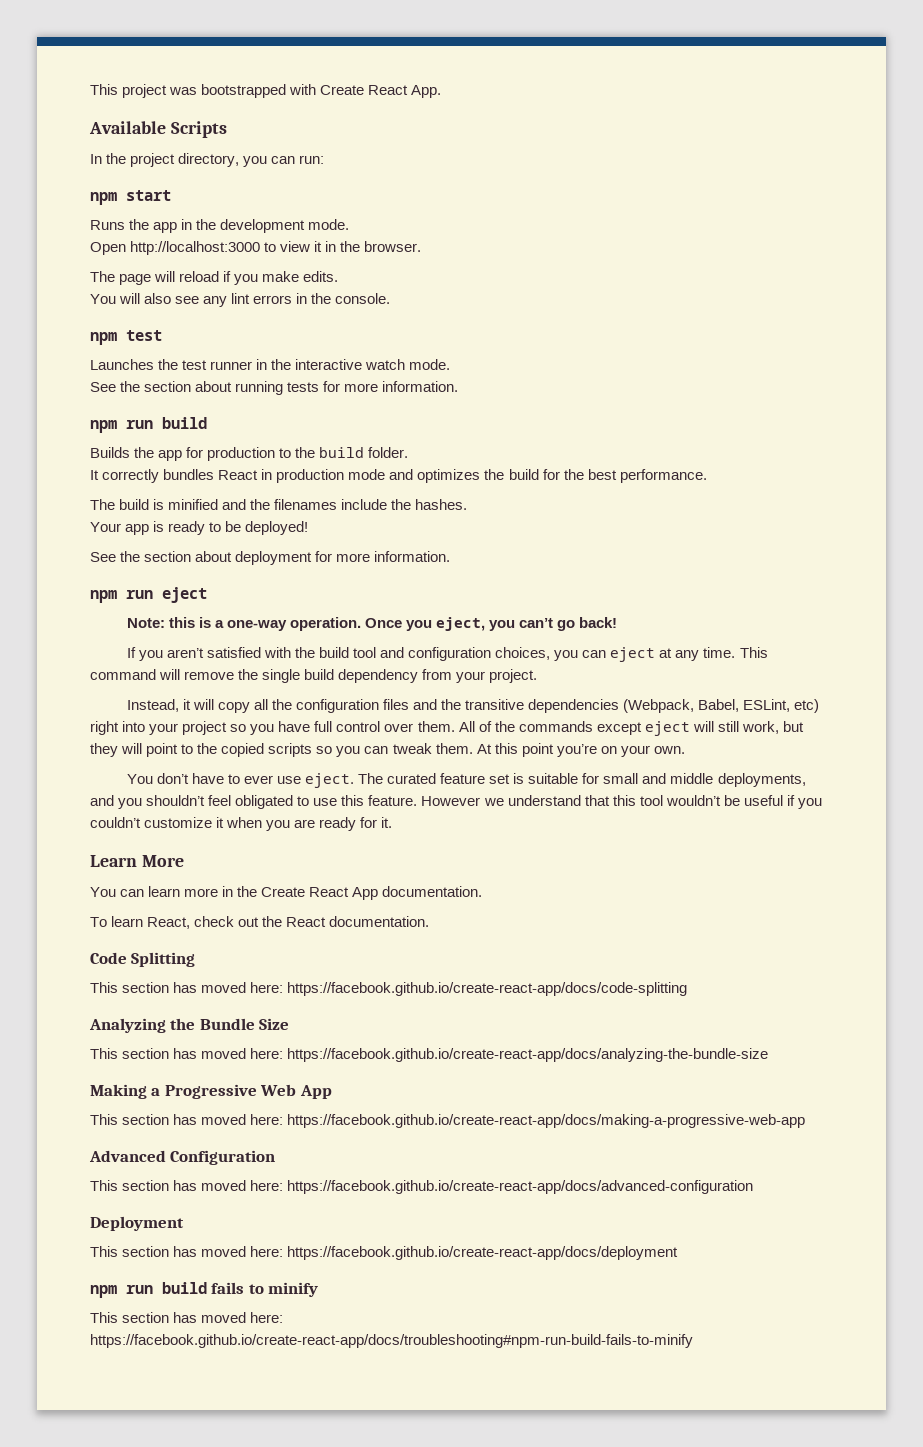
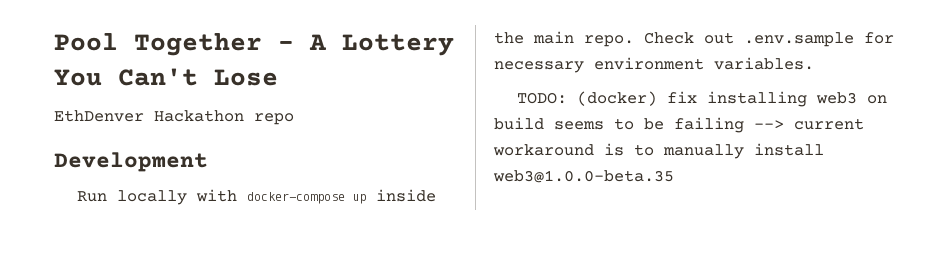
[90,84,442,98] [89,121,227,138] [90,153,325,167] [90,190,171,205] [90,219,350,233] [90,241,422,255] [90,271,339,285] [90,293,391,307] [90,330,162,345] [90,359,451,370] [90,381,459,395] [90,417,207,433] [90,447,409,461] [90,469,707,483] [90,499,468,510] [90,521,309,535] [90,551,451,565] [90,587,207,603] [126,617,618,631] [126,647,768,662] [90,669,538,683] [126,699,820,713] [90,721,804,736] [90,743,685,757] [126,773,806,788] [90,795,822,809] [90,817,393,831] [90,855,184,867] [90,886,483,900] [90,916,430,929] [90,952,196,967] [90,982,688,996] [89,1018,290,1033] [90,1048,769,1062] [90,1084,332,1099] [90,1114,806,1128] [89,1150,276,1165] [90,1180,754,1194] [90,1216,184,1231] [90,1246,679,1260] [90,1282,319,1298] [90,1312,284,1323] [90,1334,693,1348] This project was bootstrapped with Create React App. // Available Scripts // In the project directory, you can run: // npm start // Runs the app in the development mode. // Open http://localhost:3000 to view it in the browser. // The page will reload if you make edits. // You will also see any lint errors in the console. // npm test // Launches the test runner in the interactive watch mode. // See the section about running tests for more information. // npm run build // Builds the app for production to the build folder. // It correctly bundles React in production mode and optimizes the build for the best performance. // The build is minified and the filenames include the hashes. // Your app is ready to be deployed! // See the section about deployment for more information. // npm run eject // Note: this is a one-way operation. Once you eject, you can’t go back! // If you aren’t satisfied with the build tool and configuration choices, you can eject at any time. This command will remove the single build dependency from your project. // Instead, it will copy all the configuration files and the transitive dependencies (Webpack, Babel, ESLint, etc) right into your project so you have full control over them. All of the commands except eject will still work, but they will point to the copied scripts so you can tweak them. At this point you’re on your own. // You don’t have to ever use eject. The curated feature set is suitable for small and middle deployments, and you shouldn’t feel obligated to use this feature. However we understand that this tool wouldn’t be useful if you couldn’t customize it when you are ready for it. // Learn More // You can learn more in the Create React App documentation. // To learn React, check out the React documentation. // Code Splitting // This section has moved here: https://facebook.github.io/create-react-app/docs/code-splitting // Analyzing the Bundle Size // This section has moved here: https://facebook.github.io/create-react-app/docs/analyzing-the-bundle-size // Making a Progressive Web App // This section has moved here: https://facebook.github.io/create-react-app/docs/making-a-progressive-web-app // Advanced Configuration // This section has moved here: https://facebook.github.io/create-react-app/docs/advanced-configuration // Deployment // This section has moved here: https://facebook.github.io/create-react-app/docs/deployment // npm run build fails to minify // This section has moved here: https://facebook.github.io/create-react-app/docs/troubleshooting#npm-run-build-fails-to-minify -> [54,33,454,56] [54,68,278,86] [54,110,294,125] [54,152,208,172] [77,189,437,205] [494,31,894,47] [494,57,814,73] [517,91,888,107] [494,117,864,133] [493,143,824,159] [493,170,674,183] Pool Together - A Lottery You Can't Lose // EthDenver Hackathon repo // Development // Run locally with docker-compose up inside the main repo. Check out .env.sample for necessary environment variables. // TODO: (docker) fix installing web3 on build seems to be failing --> current workaround is to manually install web3@1.0.0-beta.35

